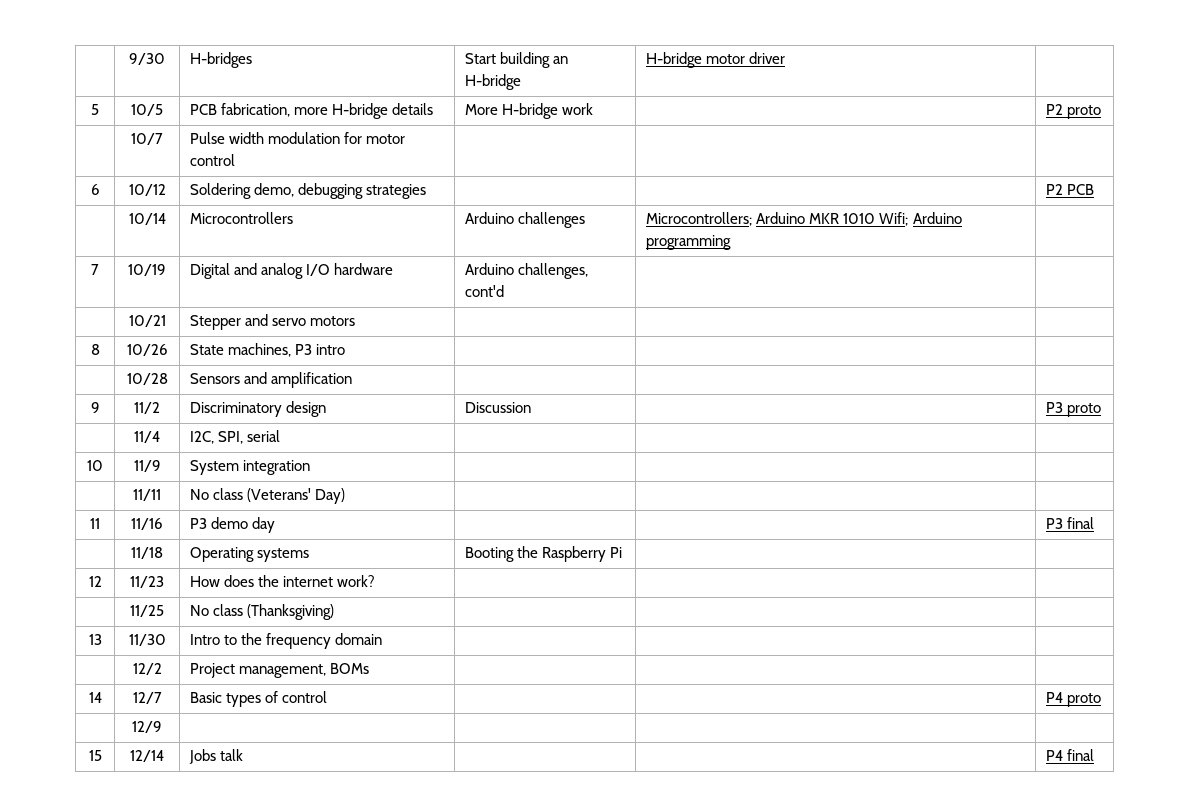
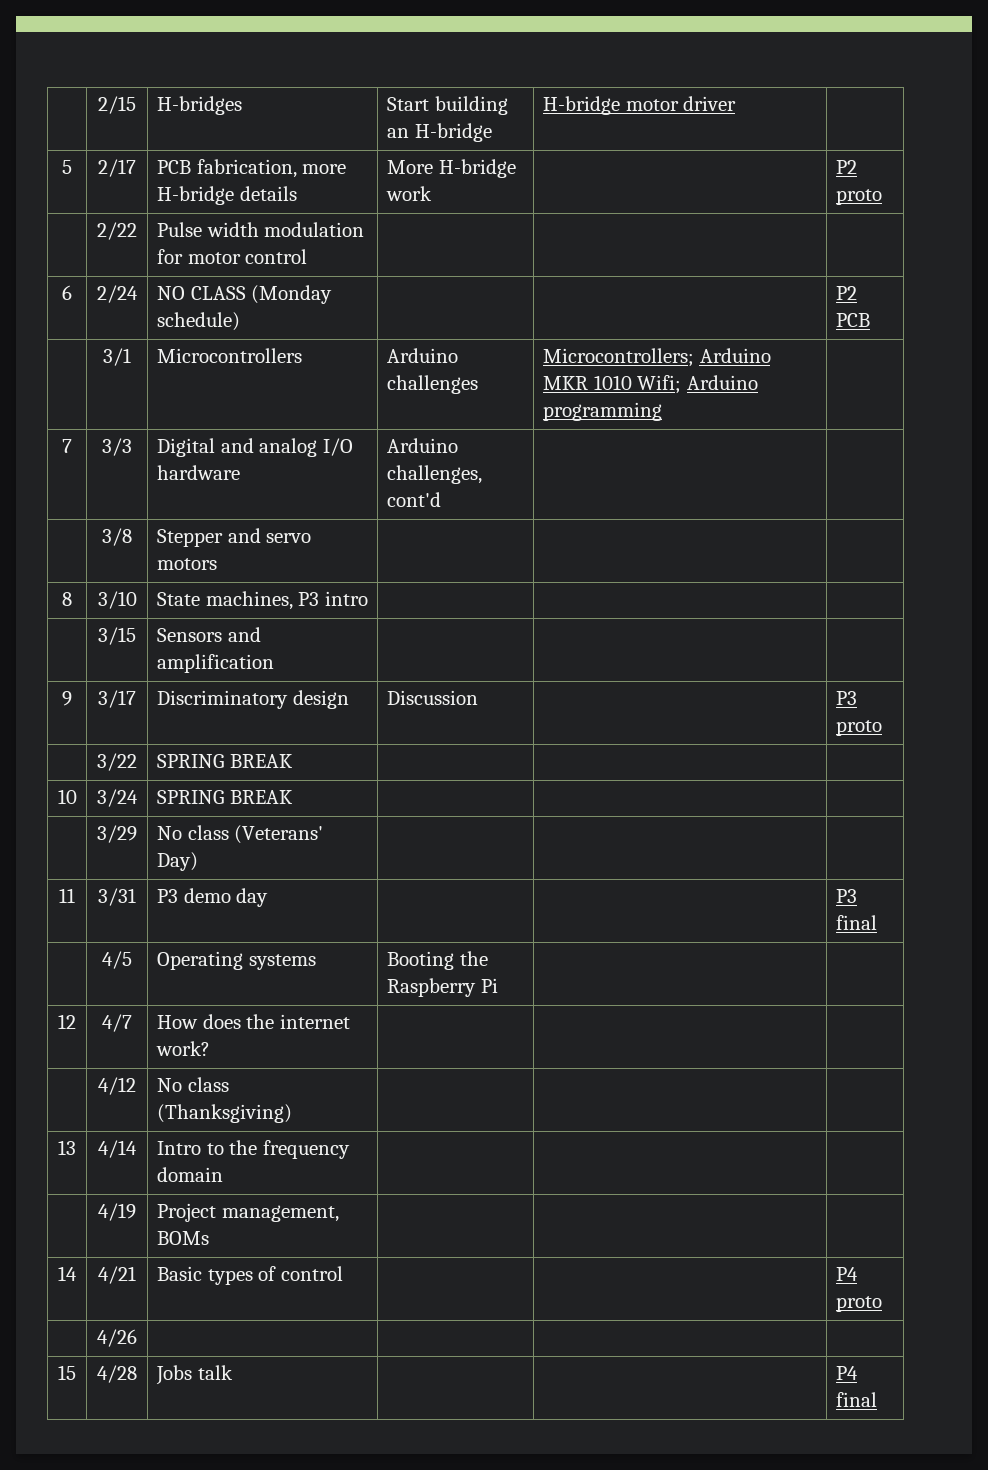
[129,53,165,65] | 9/30 -> [98,96,136,114] | 2/15
[131,104,163,116] 10/5 -> [98,159,136,177] 2/17
[131,133,163,145] 10/7 -> [97,222,137,240] 2/22
[128,184,166,196] [190,183,427,199] 10/12 | Soldering demo, debugging strategies -> [97,285,138,303] [156,285,333,304] [156,312,240,331] 2/24 | NO CLASS (Monday schedule)
[128,213,166,225] 10/14 -> [103,348,131,366] 3/1
[128,264,166,276] 10/19 -> [102,438,132,456] 3/3
[128,315,166,327] 10/21 -> [102,528,132,546] 3/8
[126,344,168,356] 10/26 -> [97,591,137,609] 3/10
[126,373,168,385] 10/28 -> [98,627,136,645] 3/15
[134,402,160,414] 11/2 -> [98,690,136,708] 3/17
[134,431,160,443] [190,430,281,444] [87,460,103,471] [133,460,161,472] [190,460,311,475] [133,489,161,501] 11/4 | I2C, SPI, serial | | | // 10 | 11/9 | System integration | | | // | 11/11 -> [97,753,137,771] [156,754,293,768] [57,789,77,804] [97,789,138,807] [156,790,293,804] [97,825,137,843] 3/22 | SPRING BREAK | | | // 10 | 3/24 | SPRING BREAK | | | // | 3/29
[131,518,163,530] 11/16 -> [98,888,136,906] 3/31
[131,547,163,559] 11/18 -> [102,951,132,969] 4/5
[130,576,164,588] 11/23 -> [102,1014,132,1032] 4/7
[130,605,164,617] 11/25 -> [98,1077,136,1095] 4/12
[128,634,166,646] 11/30 -> [98,1140,137,1158] 4/14
[132,663,162,675] 12/2 -> [98,1203,136,1221] 4/19
[132,692,162,704] 12/7 -> [98,1266,136,1284] 4/21
[132,721,162,733] 12/9 -> [97,1329,137,1347] 4/26
[130,750,164,762] 12/14 -> [97,1365,137,1383] 4/28

